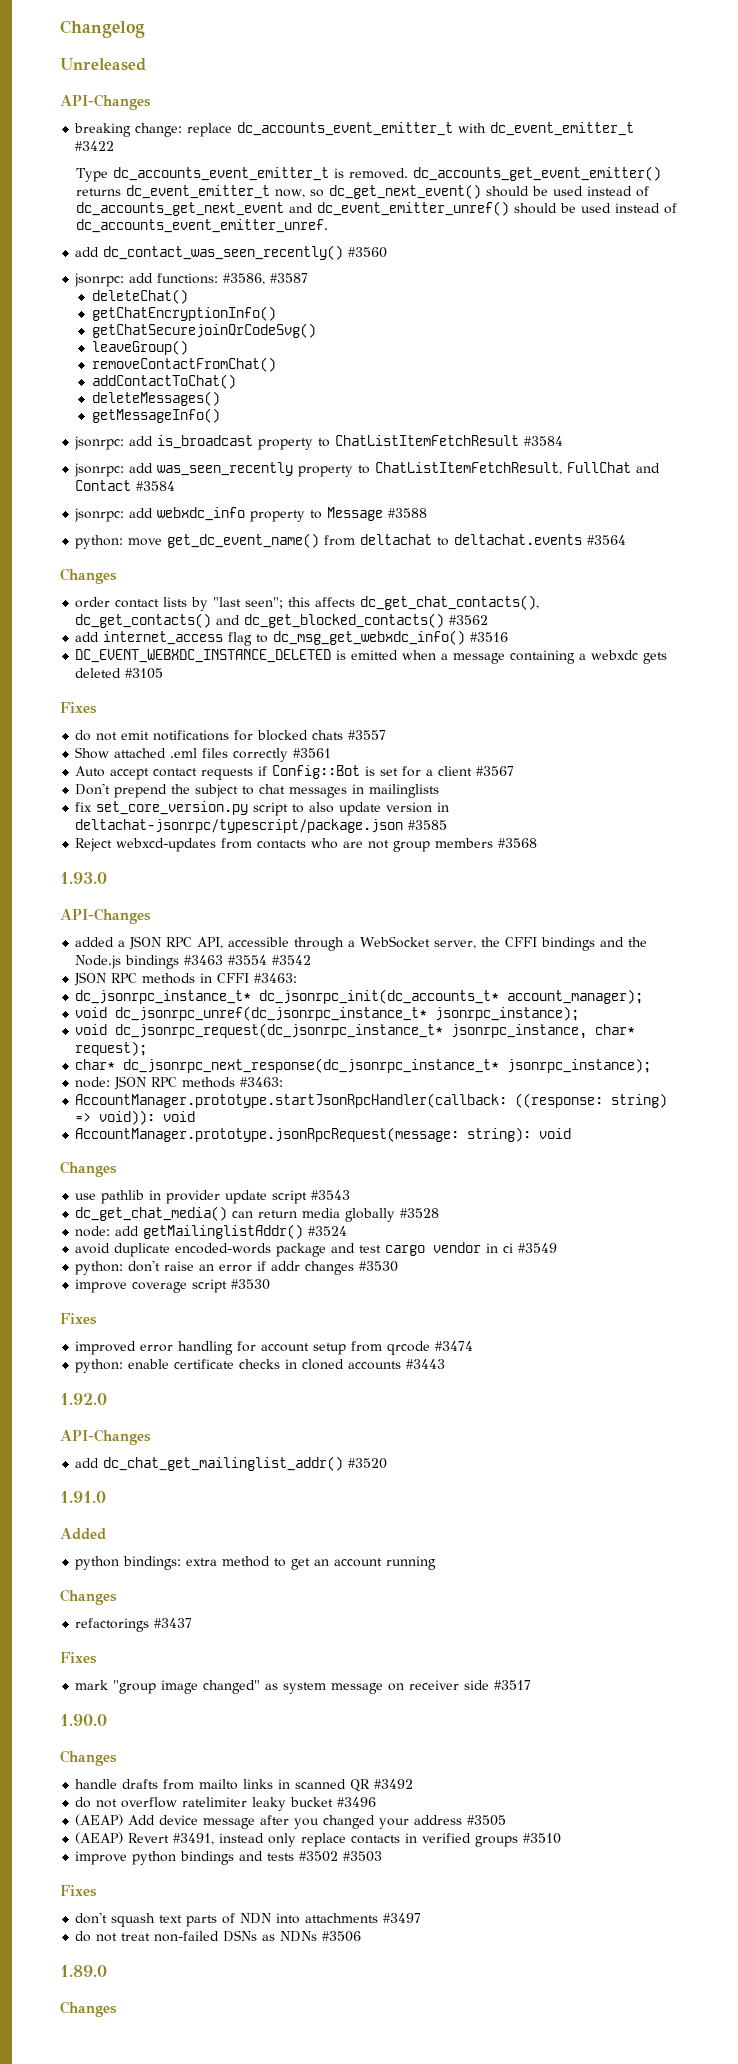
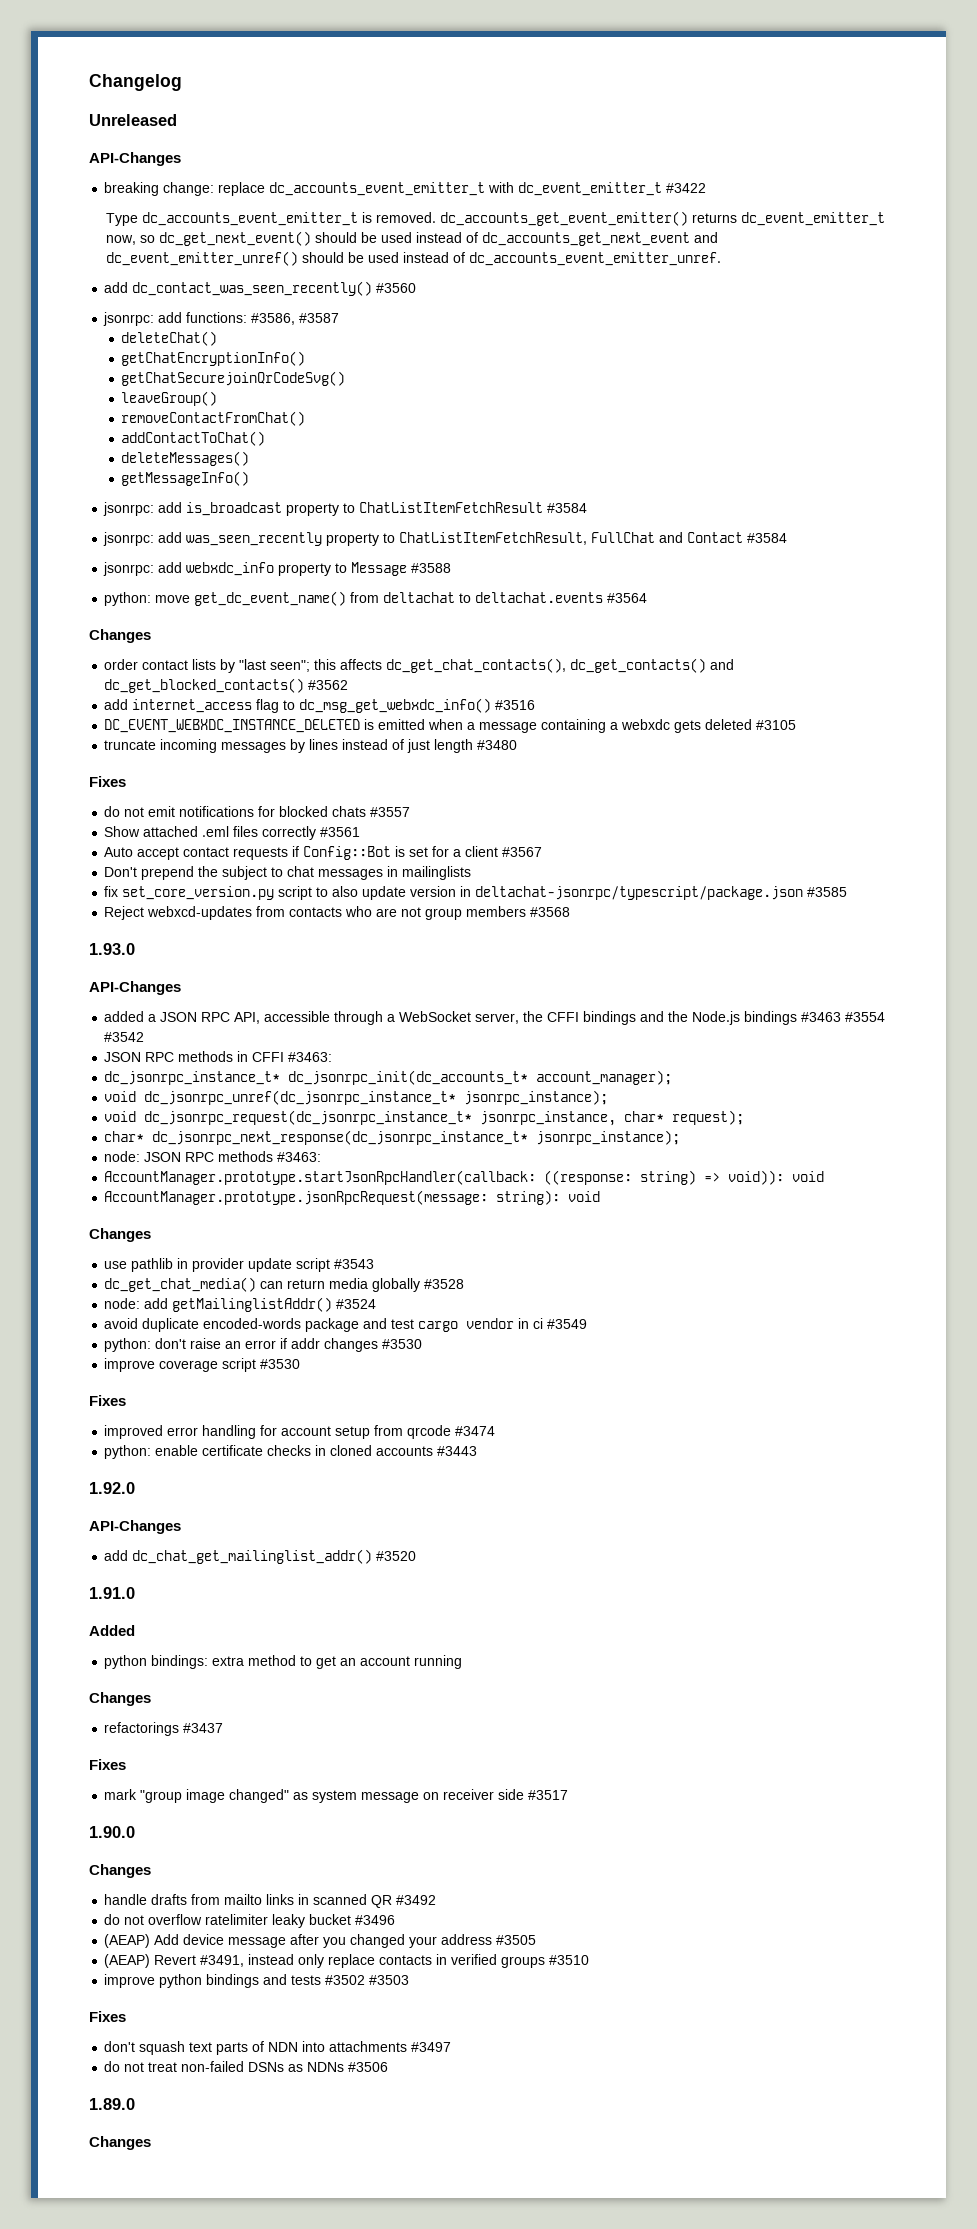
(164, 673) none -> [104,739,518,753] // truncate incoming messages by lines instead of just length #3480

